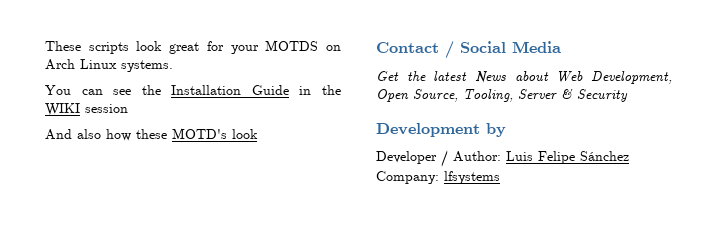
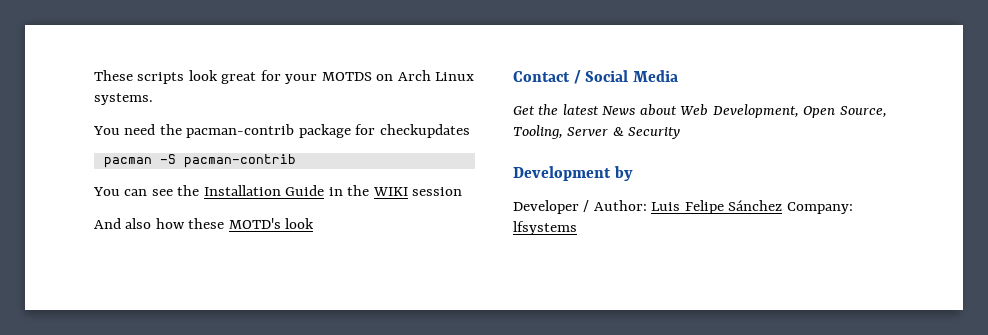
(173, 66) none -> [93,124,470,138] [103,154,296,168] // You need the pacman-contrib package for checkupdates // pacman -S pacman-contrib

